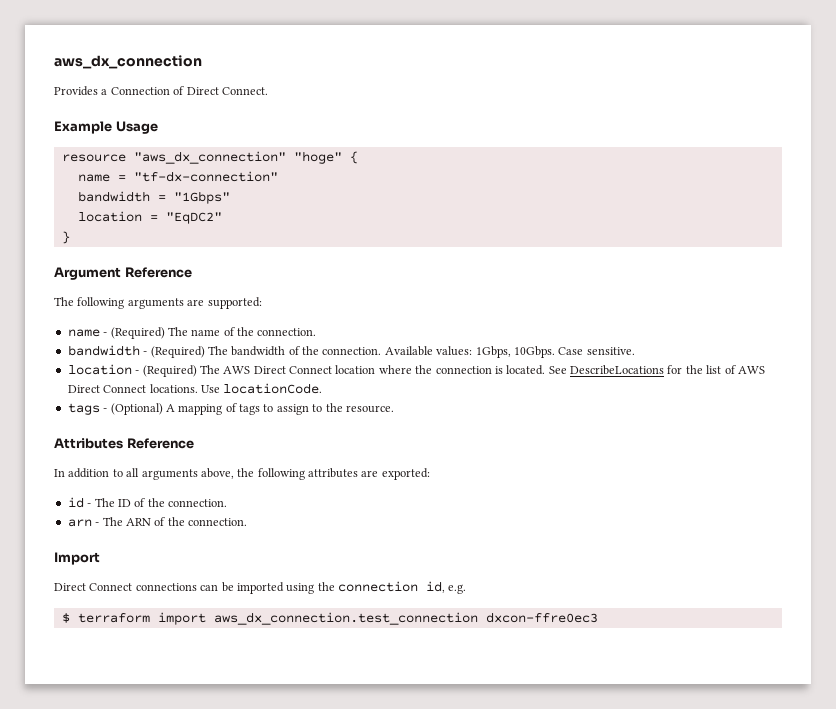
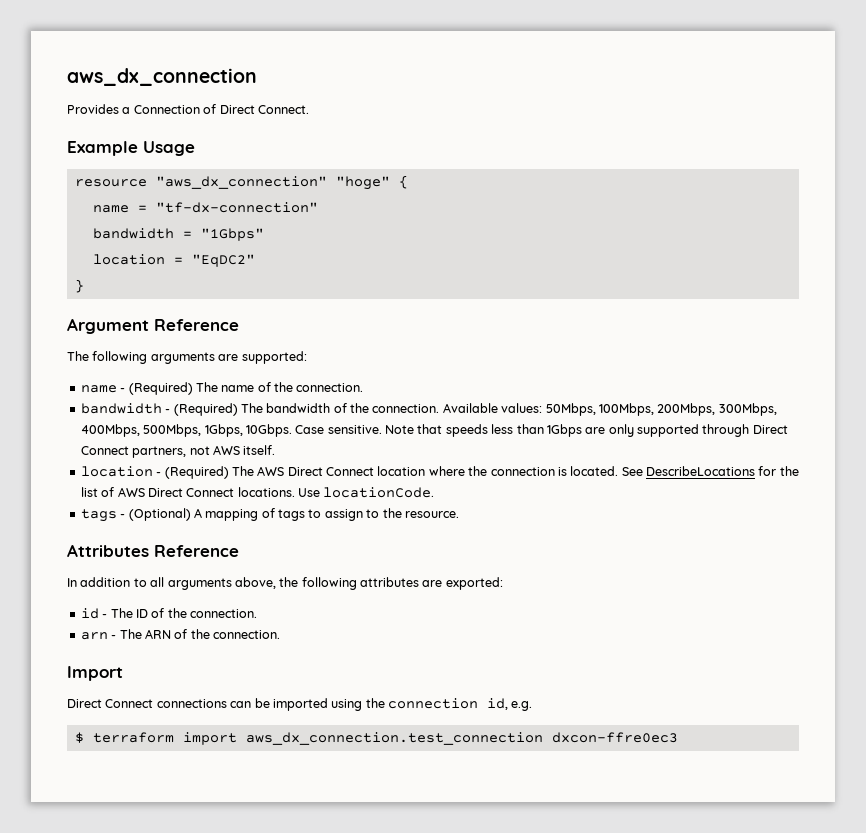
[475,346,635,358] 1Gbps, 10Gbps. Case sensitive. -> [545,403,777,416] [80,424,788,437] [80,445,276,458] 50Mbps, 100Mbps, 200Mbps, 300Mbps, 400Mbps, 500Mbps, 1Gbps, 10Gbps. Case sensitive. Note that speeds less than 1Gbps are only supported through Direct Connect partners, not AWS itself.

